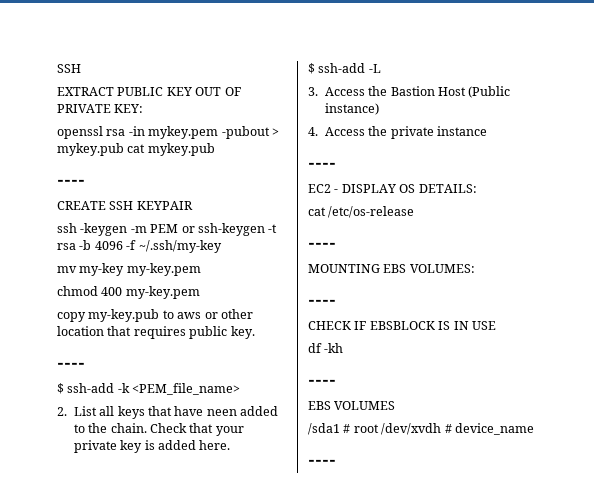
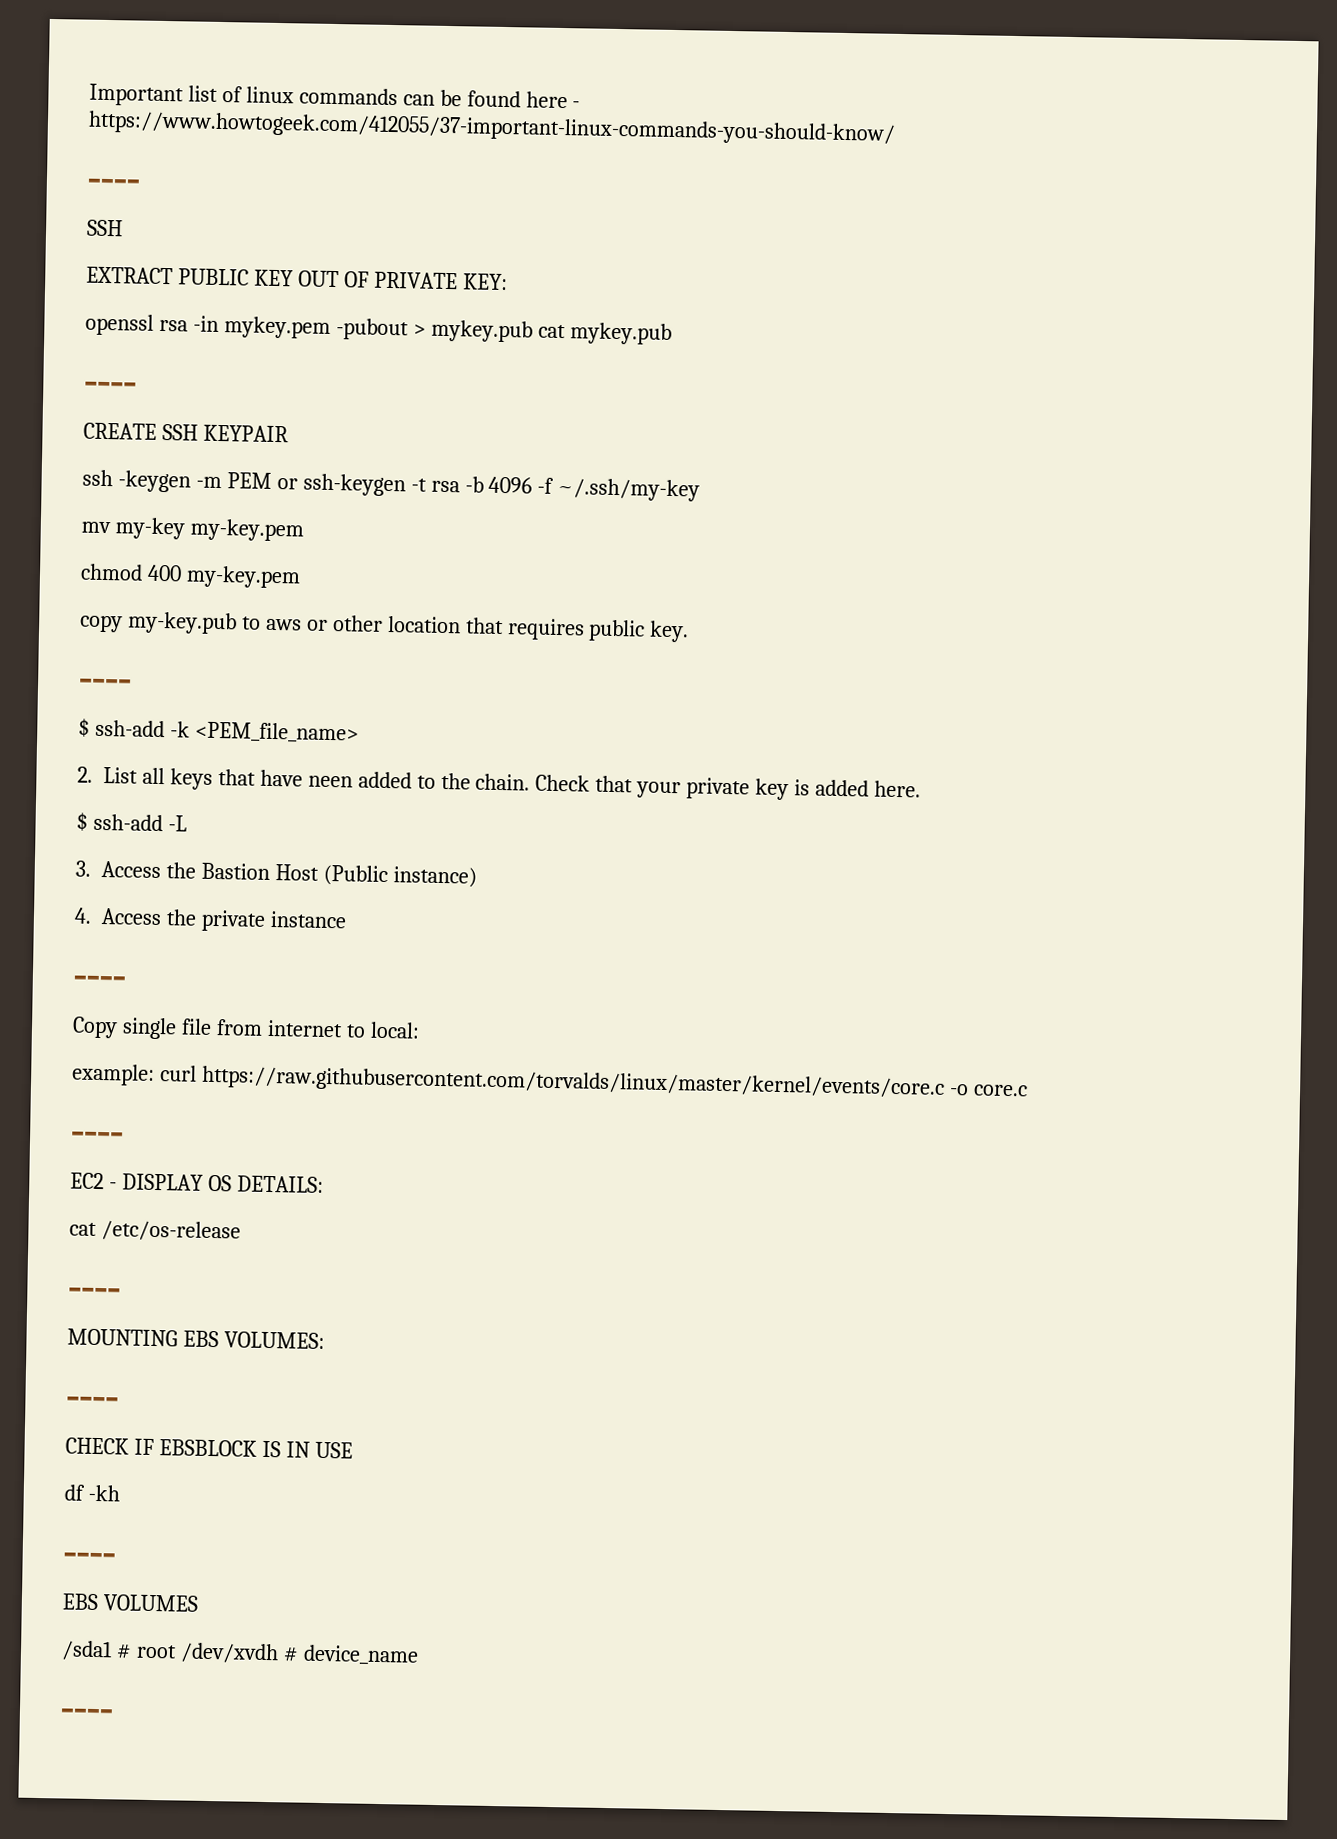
(57, 68) none -> [89,83,581,109] [88,110,896,146] [87,177,140,189] Important list of linux commands can be found here - https://www.howtogeek.com/412055/37-important-linux-commands-you-should-know/ // ---- //
(336, 165) none -> [72,1016,420,1040] [71,1063,1028,1100] [71,1130,124,1142] // Copy single file from internet to local: // example: curl https://raw.githubusercontent.com/torvalds/linux/master/kernel/events/core.c -o core.c // ----

